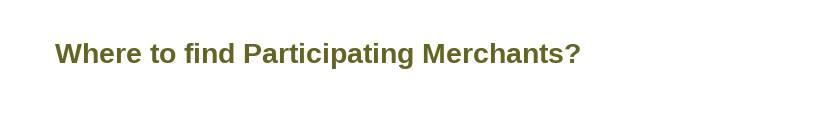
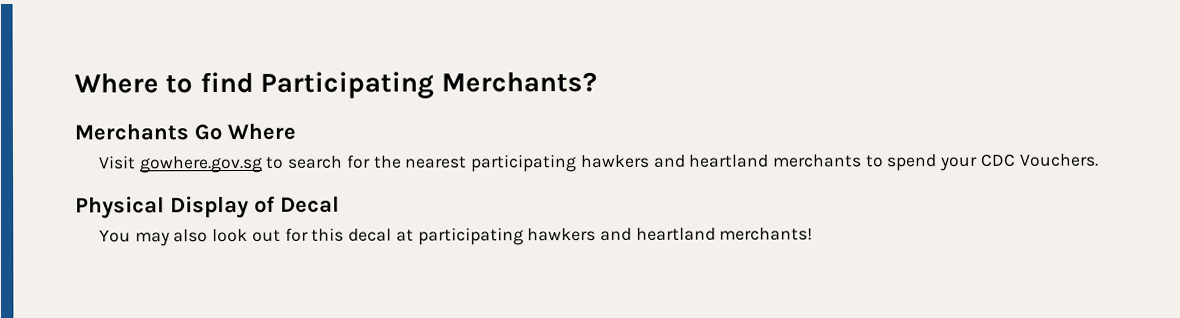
(581, 53) none -> [74,122,296,141] [98,153,1099,174] [75,195,340,219] [99,227,814,247] // Merchants Go Where // Visit gowhere.gov.sg to search for the nearest participating hawkers and heartland merchants to spend your CDC Vouchers. // Physical Display of Decal // You may also look out for this decal at participating hawkers and heartland merchants!

